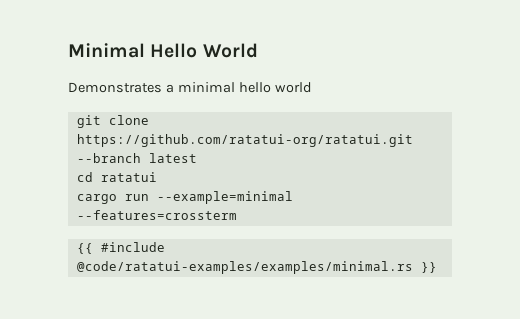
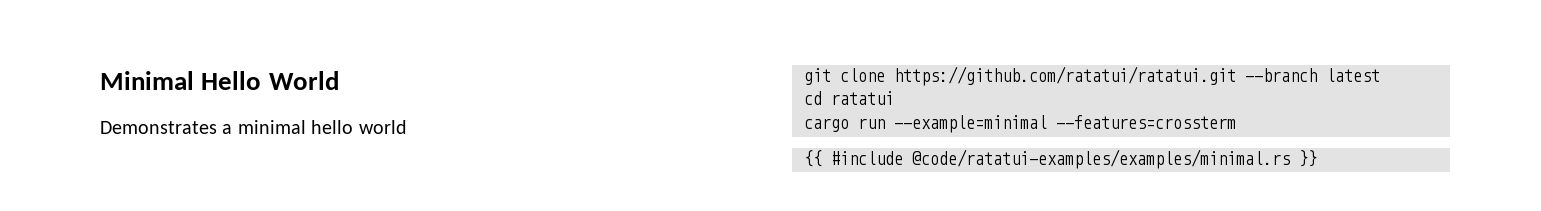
[76,134,413,147] https://github.com/ratatui-org/ratatui.git -> [894,66,1236,86] https://github.com/ratatui/ratatui.git

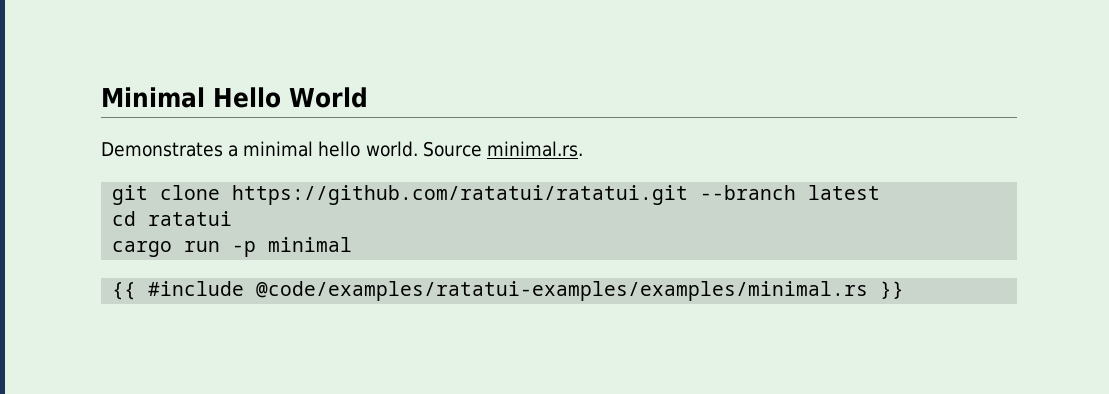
[358,120,407,134] world -> [365,141,583,157] world. Source minimal.rs.
[894,115,1236,133] --example=minimal --features=crossterm -> [232,237,353,257] -p minimal
[912,149,1290,169] @code/ratatui-examples/examples/minimal.rs -> [256,281,869,301] @code/examples/ratatui-examples/examples/minimal.rs

